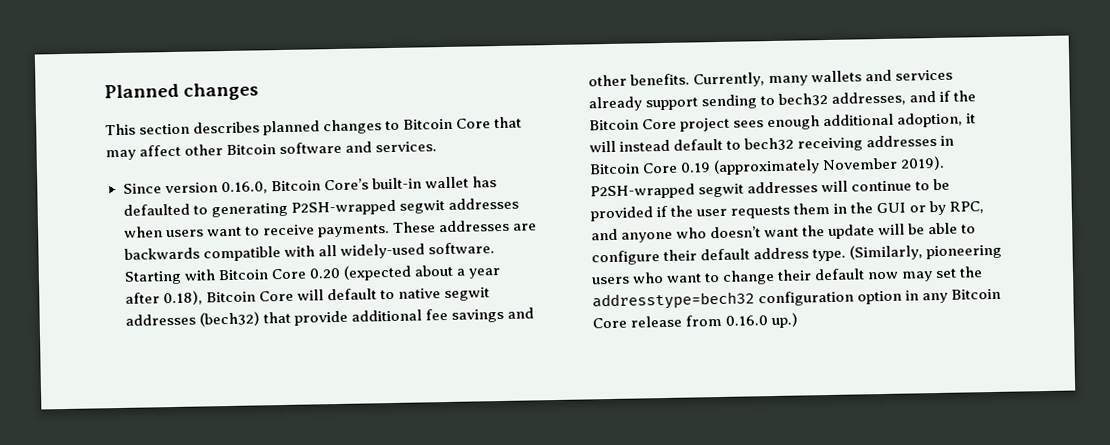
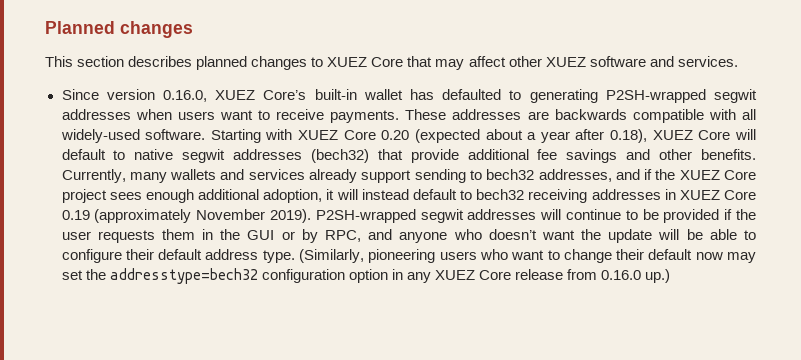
[403,118,454,130] Bitcoin -> [327,57,368,67] XUEZ
[226,144,277,156] Bitcoin -> [545,57,586,67] XUEZ
[270,180,321,192] Bitcoin -> [215,90,256,100] XUEZ
[217,269,268,281] Bitcoin -> [298,130,339,140] XUEZ
[205,291,256,303] Bitcoin -> [652,130,693,140] XUEZ
[588,119,639,131] Bitcoin -> [679,170,720,180] XUEZ
[588,163,640,175] Bitcoin -> [679,190,720,200] XUEZ
[950,288,1001,300] Bitcoin -> [434,270,475,280] XUEZ

